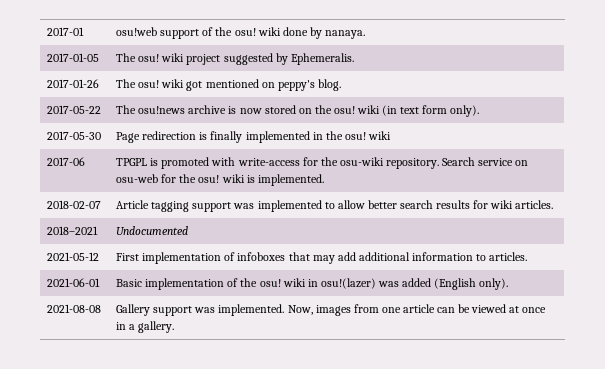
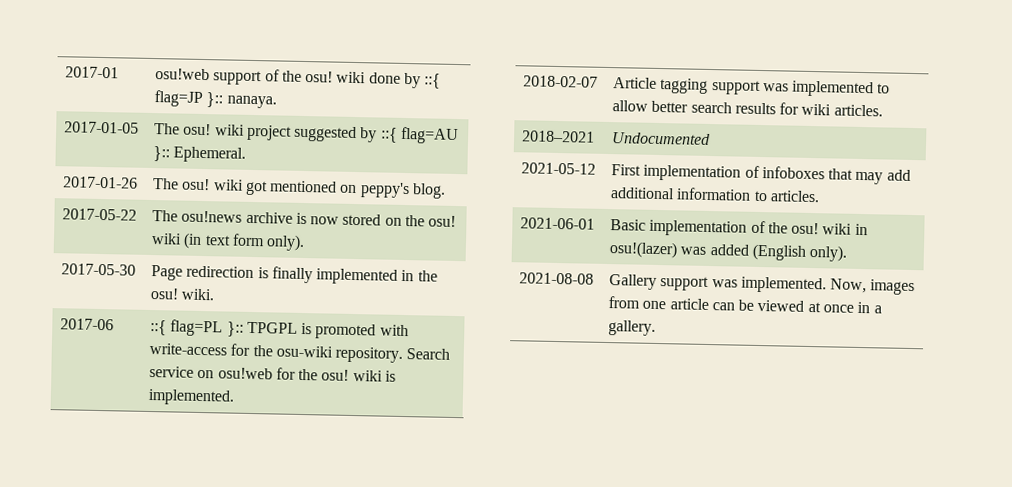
(322, 33) none -> [424,73,442,89] [153,90,224,108] ::{ flag=JP }::
[290,53,354,65] Ephemeralis. -> [379,126,460,145] [152,146,247,163] ::{ flag=AU }:: Ephemeral.
[367,131,391,140] wiki -> [181,288,216,301] wiki.
(86, 161) none -> [149,319,244,337] ::{ flag=PL }::
[116,174,159,183] osu-web -> [217,367,273,380] osu!web

